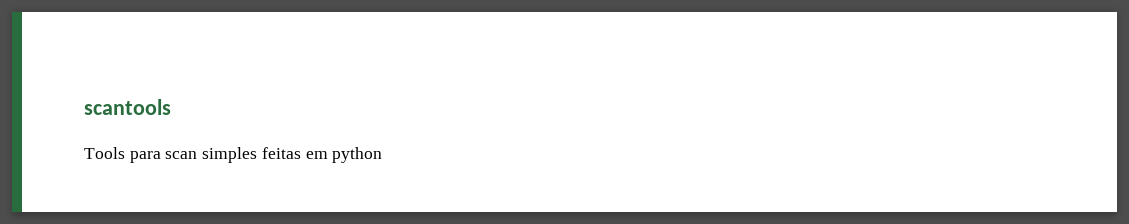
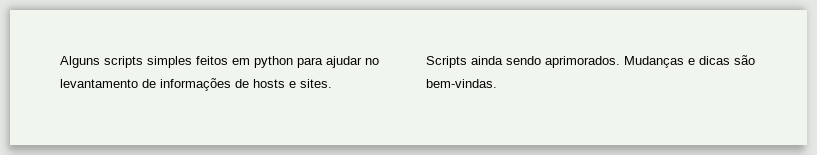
[84,99,171,115] [84,147,383,163] scantools // Tools para scan simples feitas em python -> [60,56,379,68] [60,78,332,91] [426,55,755,68] [426,79,497,88] Alguns scripts simples feitos em python para ajudar no levantamento de informações de hosts e sites. // Scripts ainda sendo aprimorados. Mudanças e dicas são bem-vindas.

